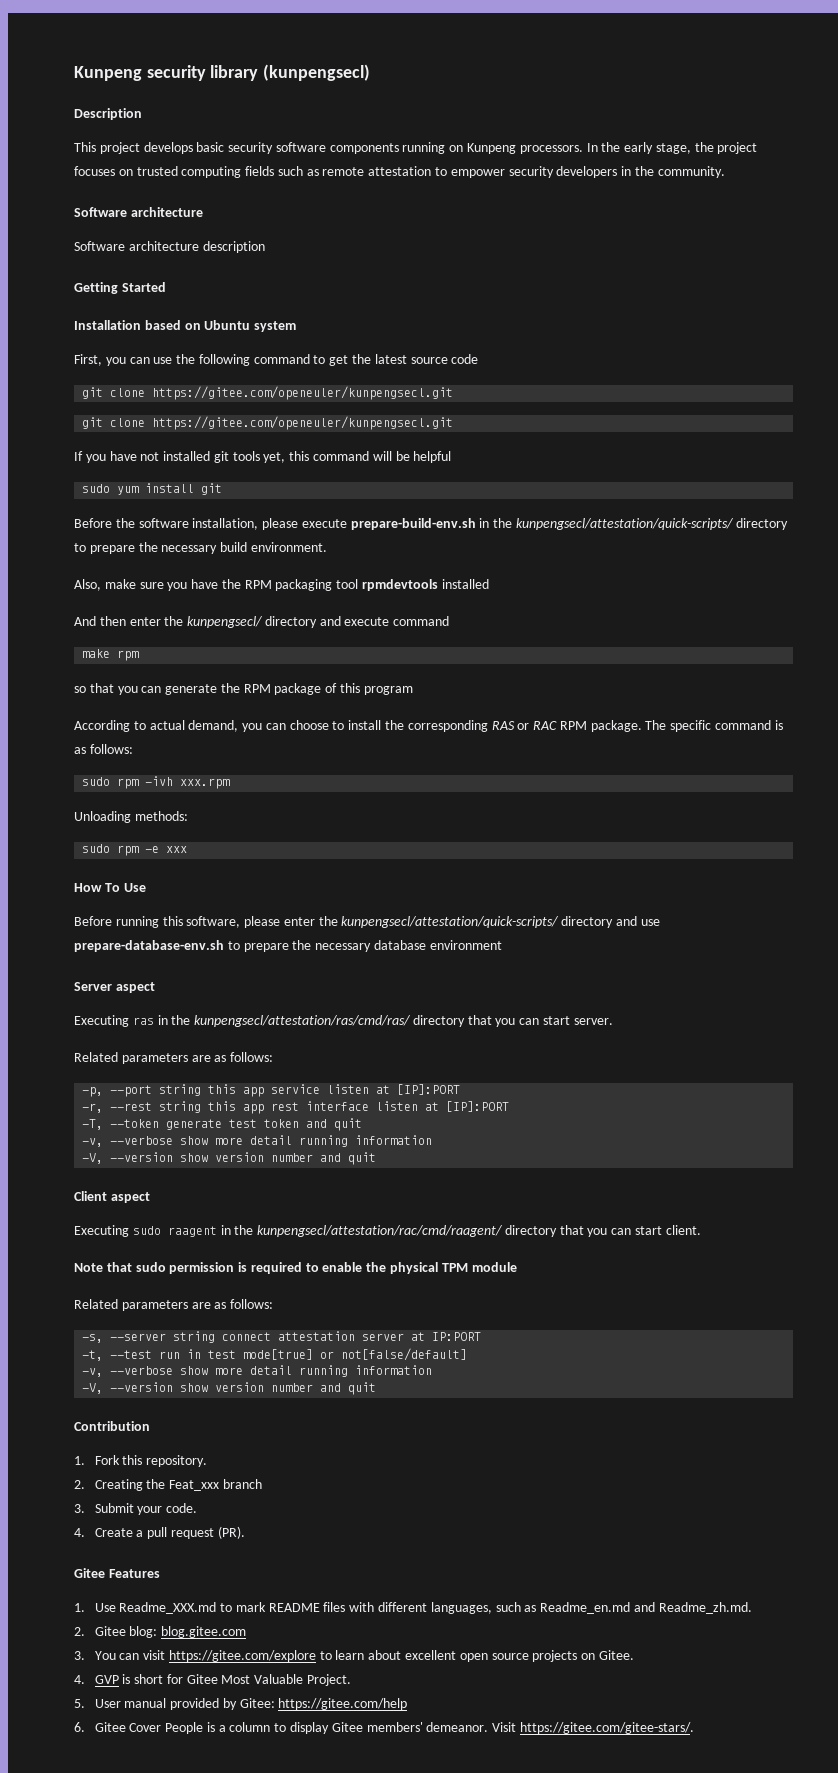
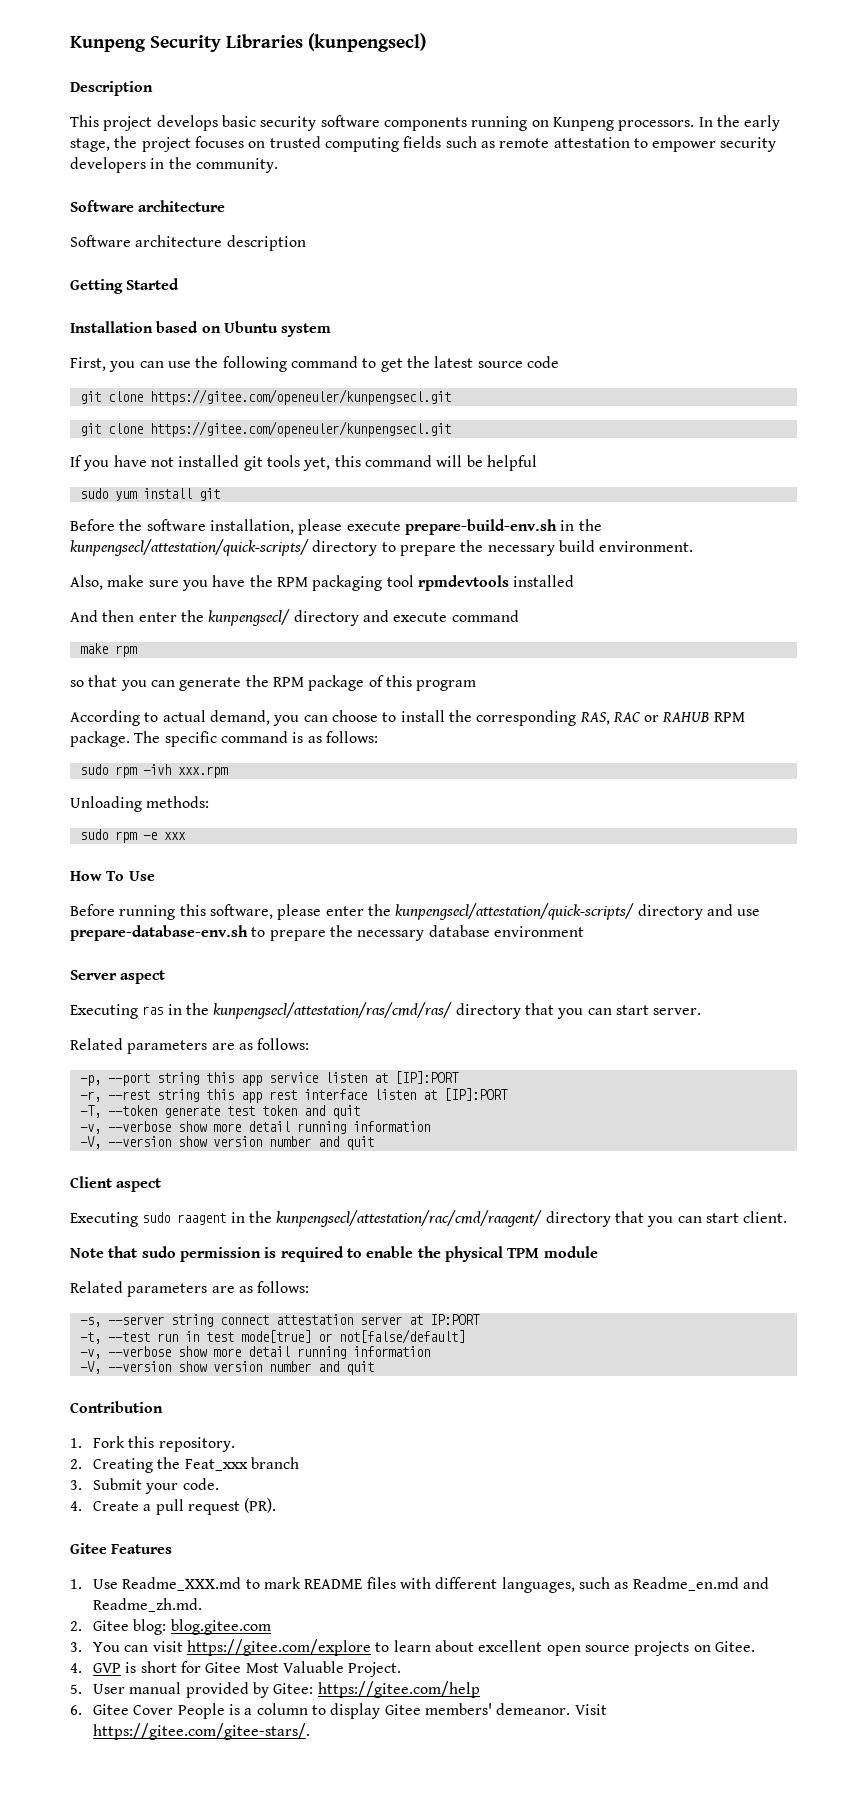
[74,65,259,81] Kunpeng security library -> [70,34,303,52] Kunpeng Security Libraries
[491,721,558,730] RAS or RAC -> [579,712,710,725] RAS, RAC or RAHUB

